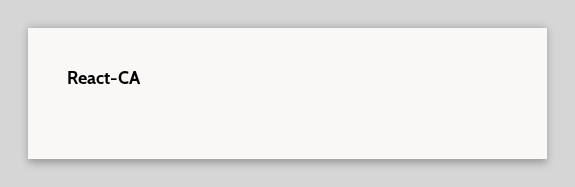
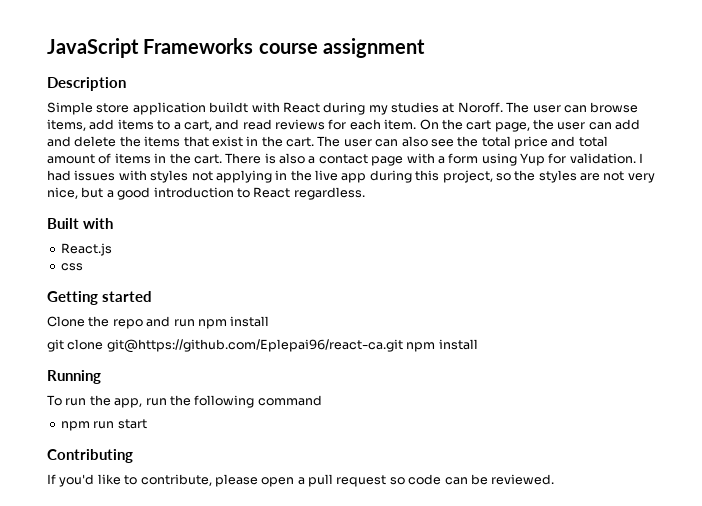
[67,71,141,84] React-CA -> [47,38,426,58] [47,77,126,91] [47,102,639,115] [47,119,641,132] [47,136,608,149] [47,153,644,166] [47,170,655,183] [47,187,365,200] [47,218,113,229] [60,243,112,256] [60,263,83,271] [47,291,152,305] [47,316,270,329] [47,339,478,353] [47,370,101,384] [47,395,322,408] [60,419,147,431] [47,449,133,463] [47,474,555,487] JavaScript Frameworks course assignment // Description // Simple store application buildt with React during my studies at Noroff. The user can browse items, add items to a cart, and read reviews for each item. On the cart page, the user can add and delete the items that exist in the cart. The user can also see the total price and total amount of items in the cart. There is also a contact page with a form using Yup for validation. I had issues with styles not applying in the live app during this project, so the styles are not very nice, but a good introduction to React regardless. // Built with // React.js // css // Getting started // Clone the repo and run npm install // git clone git@https://github.com/Eplepai96/react-ca.git npm install // Running // To run the app, run the following command // npm run start // Contributing // If you'd like to contribute, please open a pull request so code can be reviewed.

